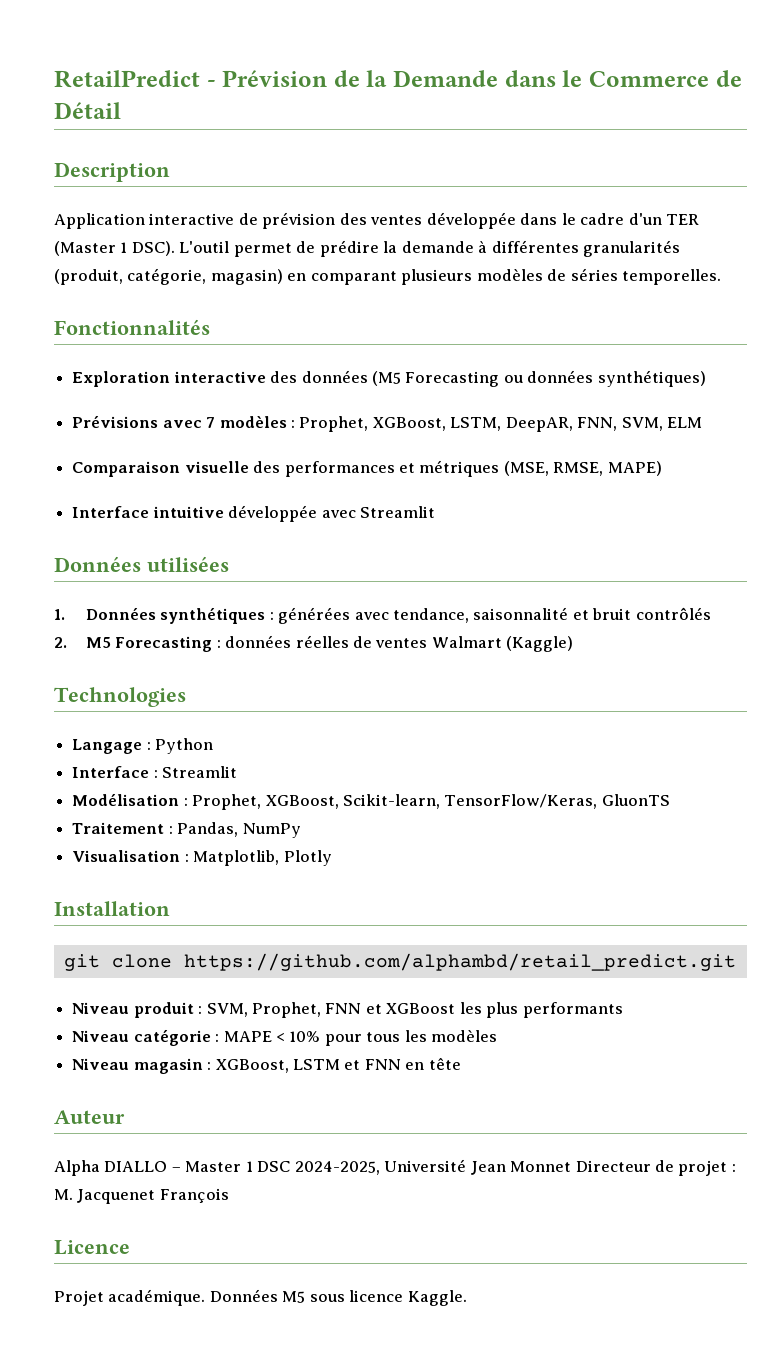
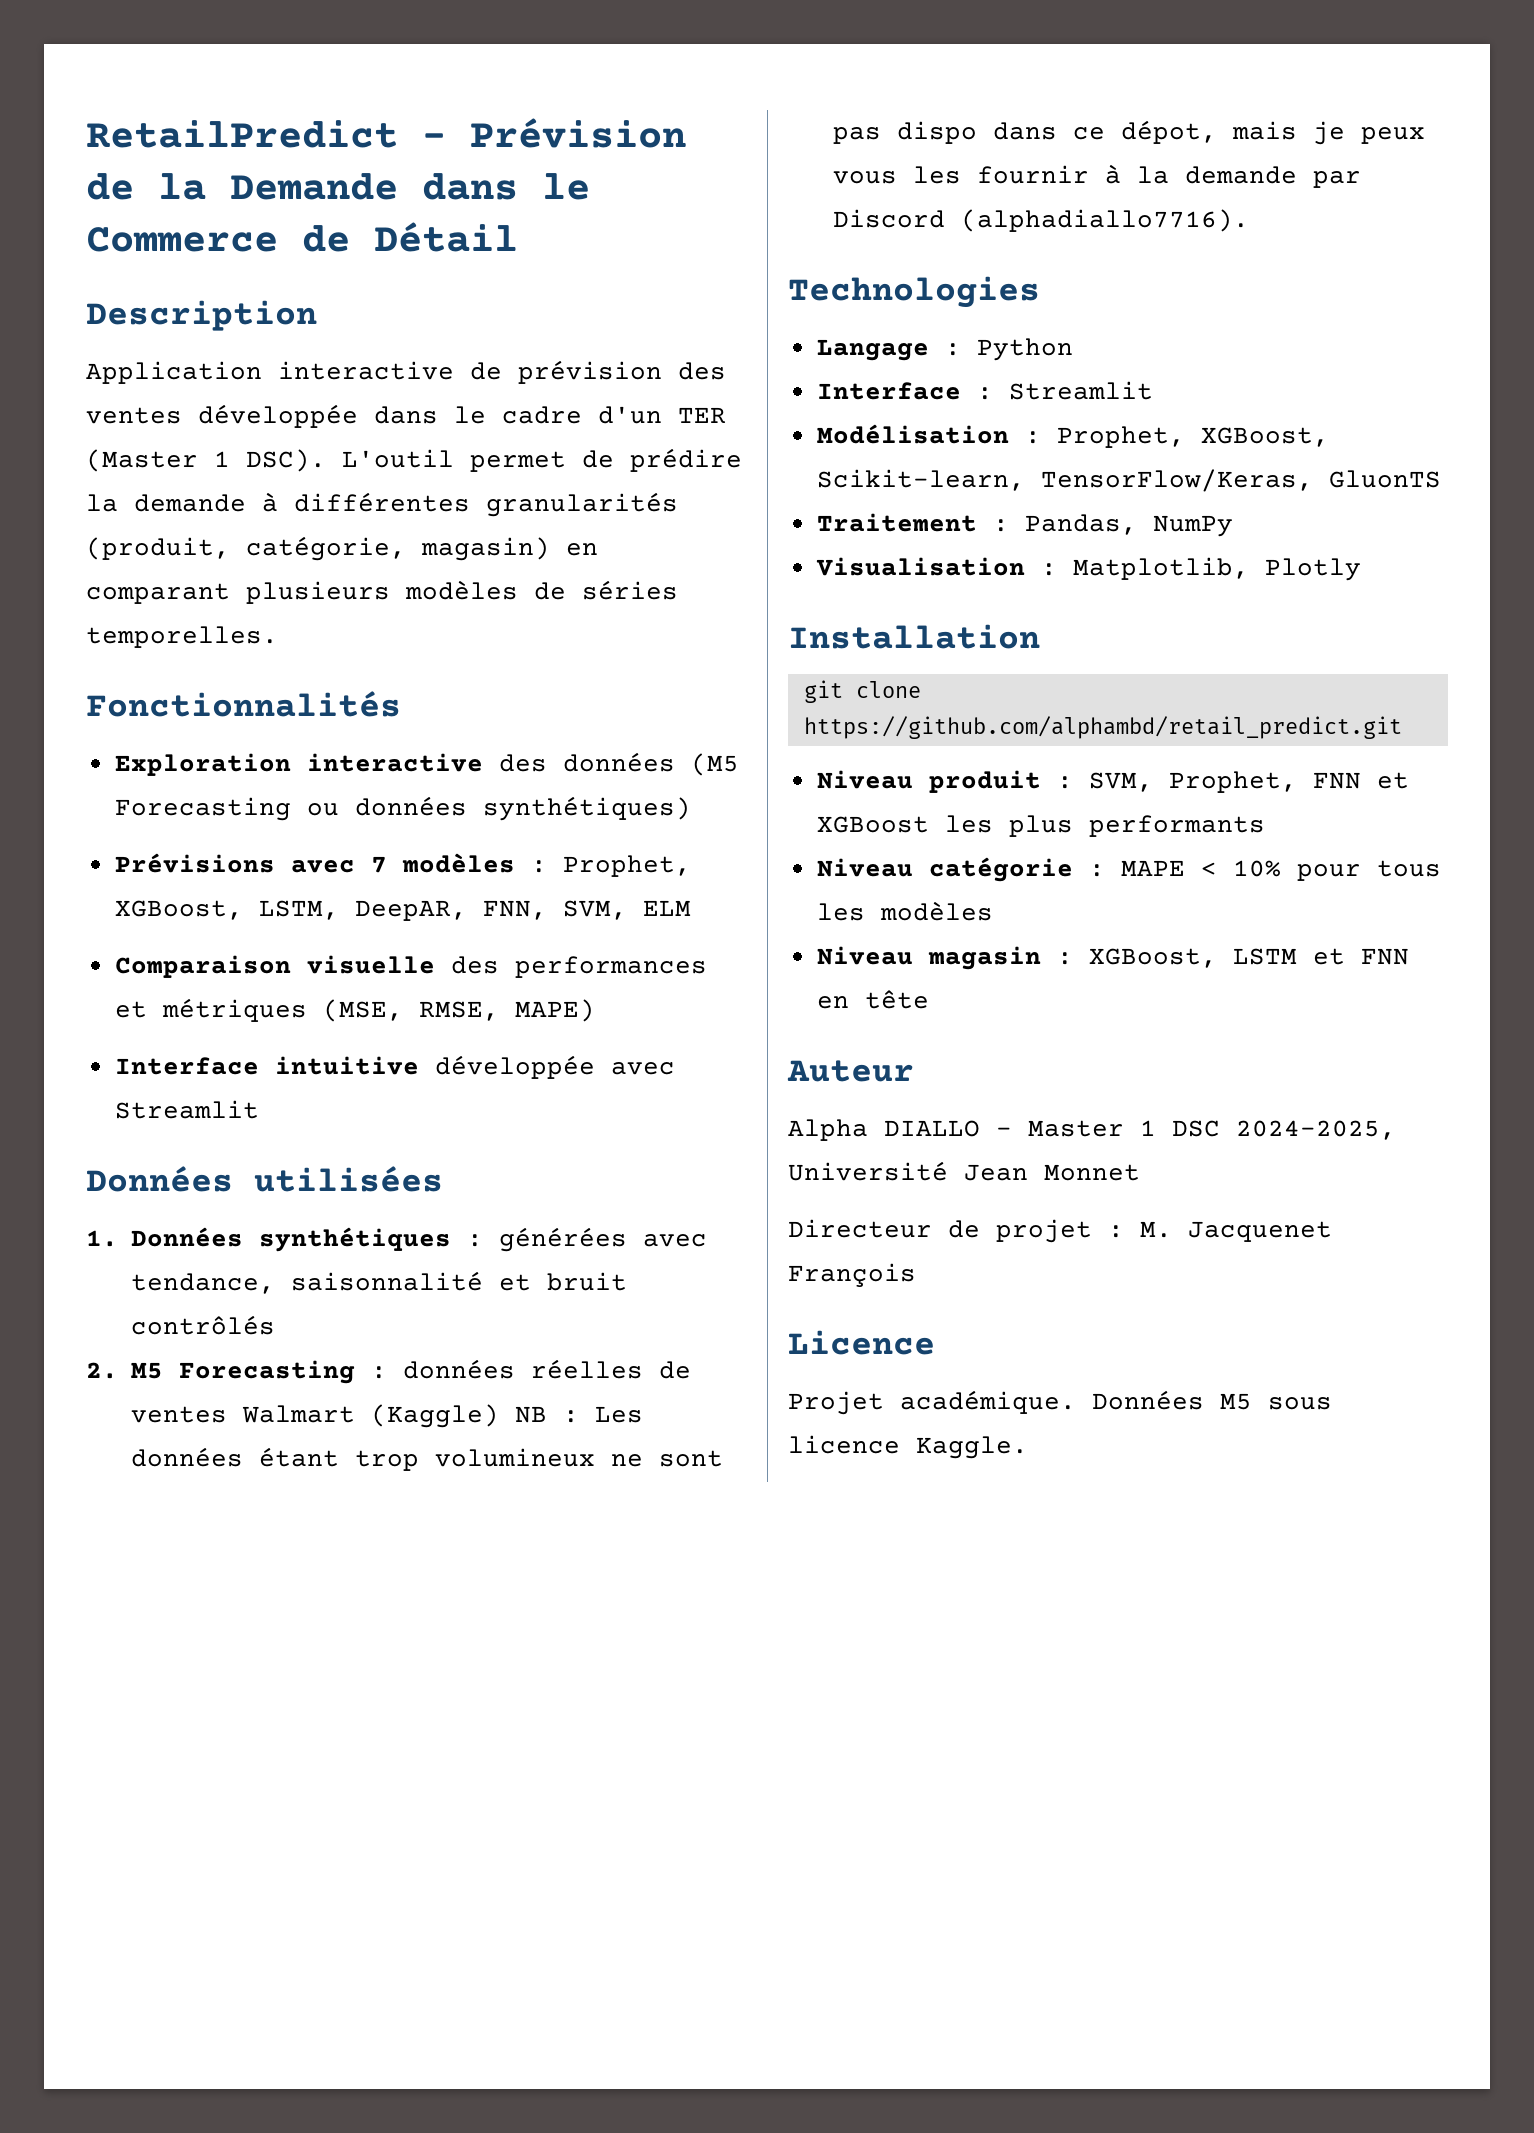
(574, 644) none -> [515,1406,643,1423] [131,1447,723,1471] [833,120,1425,145] [833,164,1361,188] [833,209,1249,232] NB : Les données étant trop volumineux ne sont pas dispo dans ce dépot, mais je peux vous les fournir à la demande par Discord (alphadiallo7716).
(572, 1166) none -> (1140, 1172) //

